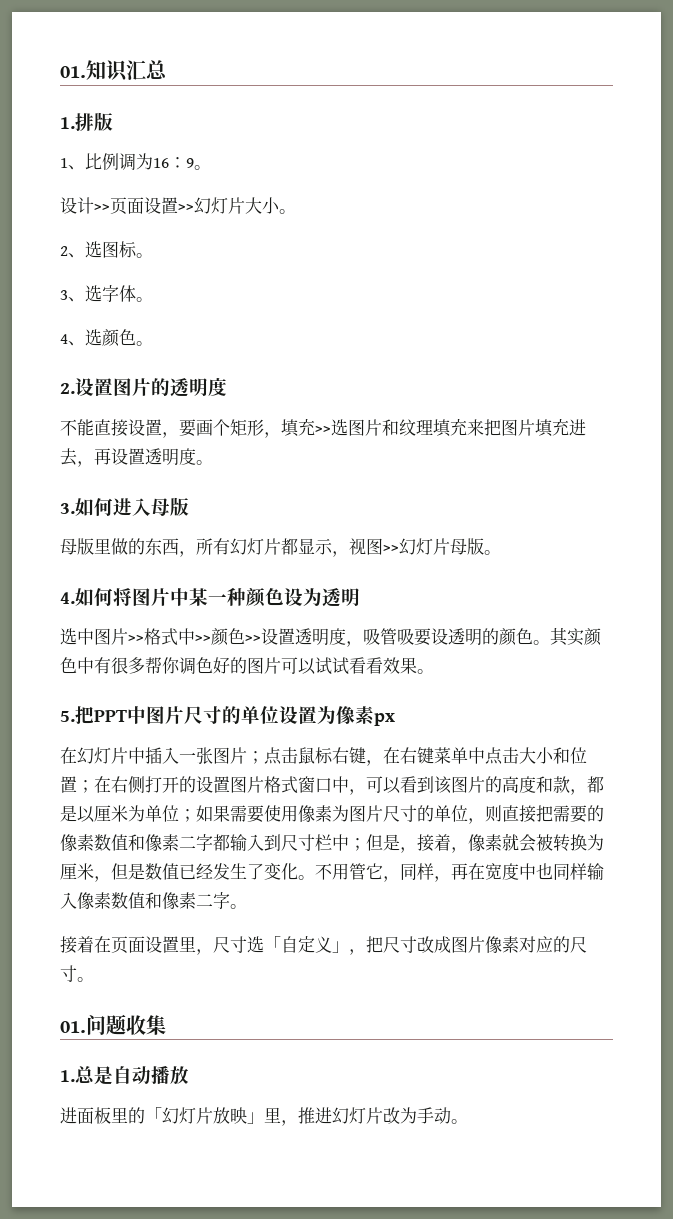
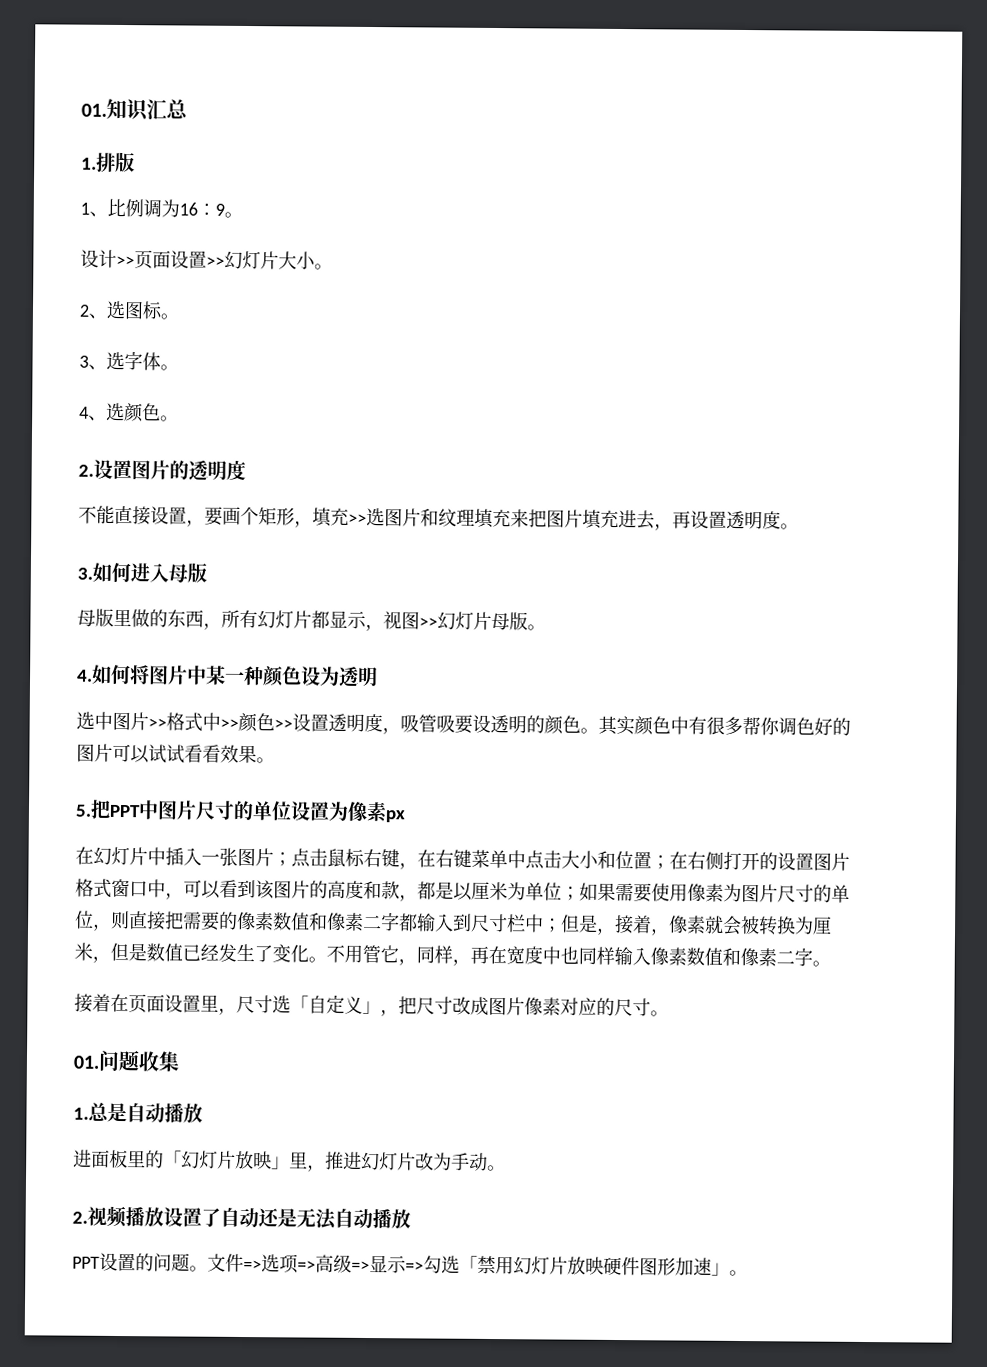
(468, 1121) none -> [72,1205,411,1230] [72,1252,748,1277] // 2.视频播放设置了自动还是无法自动播放 // PPT设置的问题。文件=>选项=>高级=>显示=>勾选「禁用幻灯片放映硬件图形加速」。

